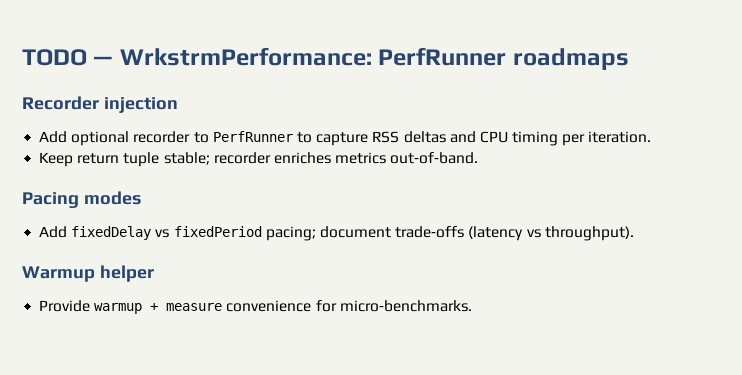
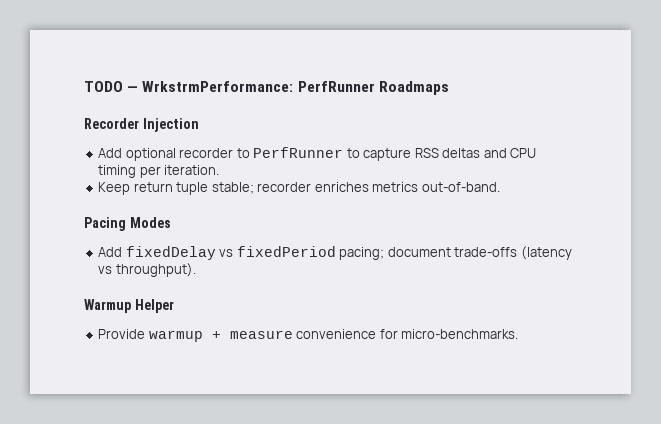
[512,48,629,70] roadmaps -> [378,81,449,95] Roadmaps
[103,97,178,113] injection -> [142,118,199,132] Injection
[83,191,141,205] modes -> [129,217,171,228] Modes
[99,265,154,282] helper -> [134,299,174,313] Helper

